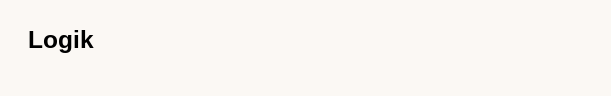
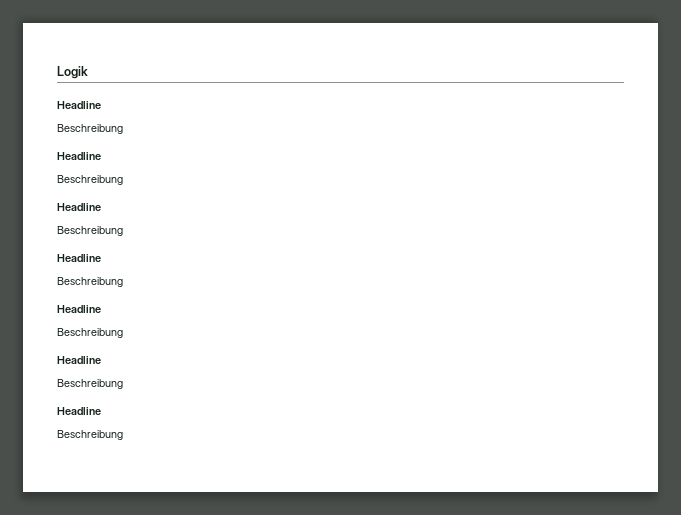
(94, 41) none -> [57,101,101,109] [57,124,123,134] [57,152,101,160] [57,175,123,185] [57,203,101,211] [57,226,123,236] [57,254,101,262] [57,277,123,287] [57,305,101,313] [57,328,123,338] [57,356,101,364] [57,379,123,389] [57,407,101,415] [57,430,123,440] // Headline // Beschreibung // Headline // Beschreibung // Headline // Beschreibung // Headline // Beschreibung // Headline // Beschreibung // Headline // Beschreibung // Headline // Beschreibung

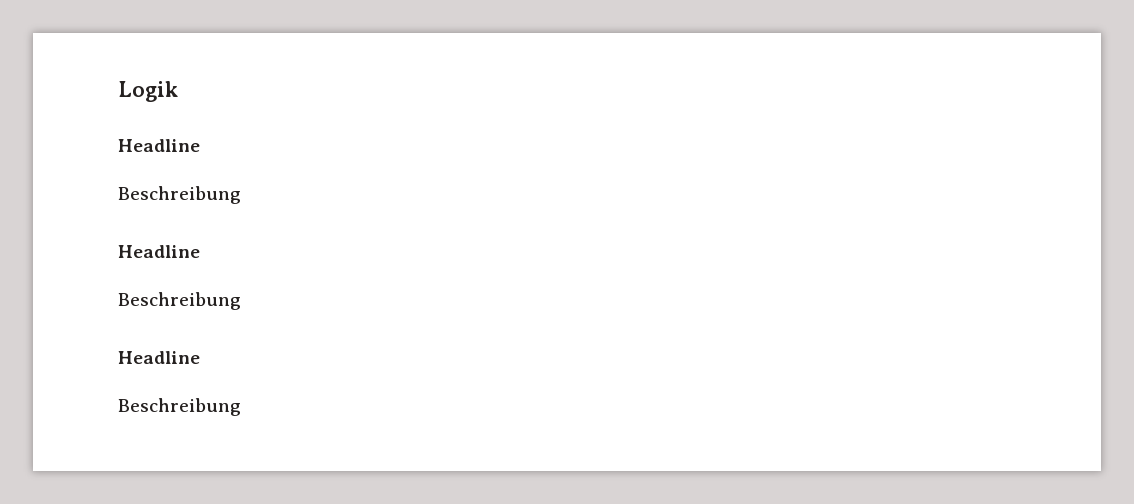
[57,254,101,262] [57,277,123,287] [57,305,101,313] [57,328,123,338] [57,356,101,364] [57,379,123,389] [57,407,101,415] [57,430,123,440] // Headline // Beschreibung // Headline // Beschreibung // Headline // Beschreibung // Headline // Beschreibung -> (241, 407) none

